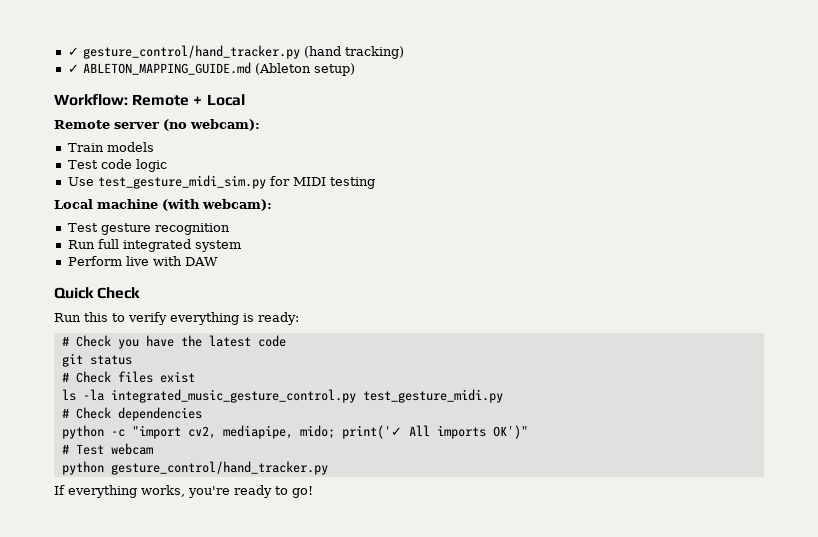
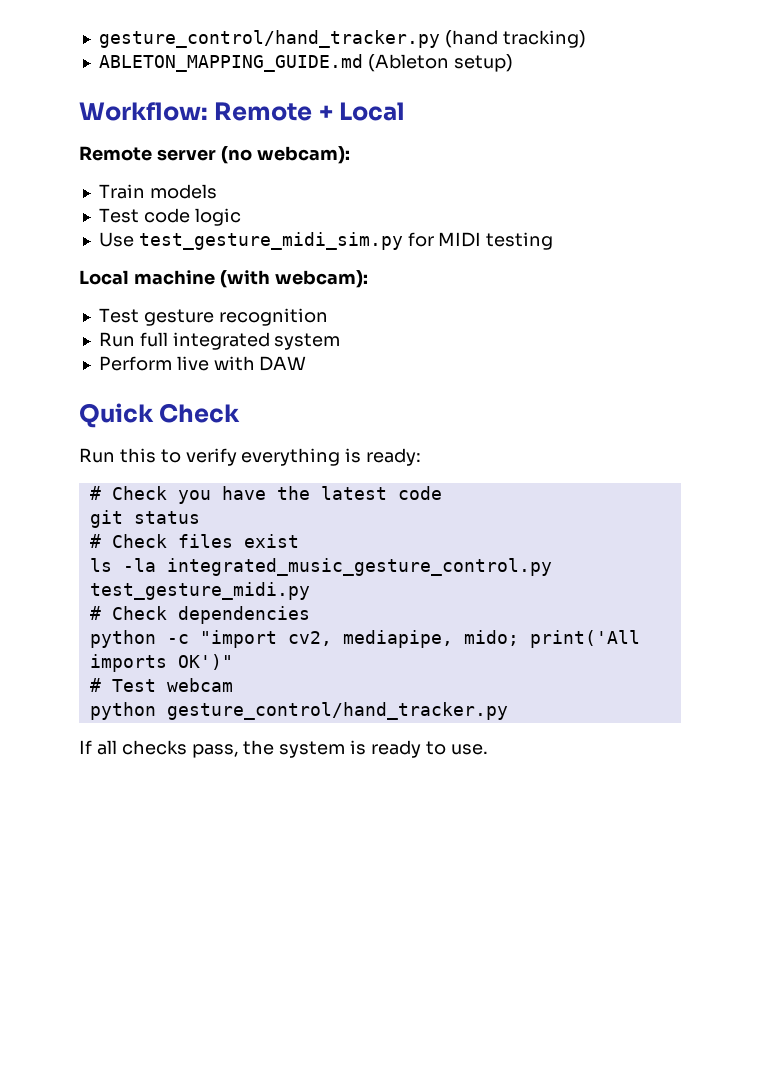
[67,47,79,56] ✓ -> (98, 39) none
[67,64,79,73] ✓ -> (586, 39) none
[341,425,430,439] print('✓ All -> [529,630,640,648] print('All
[68,485,230,498] everything works, you're -> [96,740,367,758] all checks pass, the system is
[292,486,313,498] go! -> [450,744,488,755] use.

